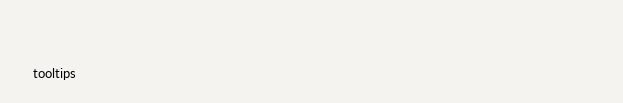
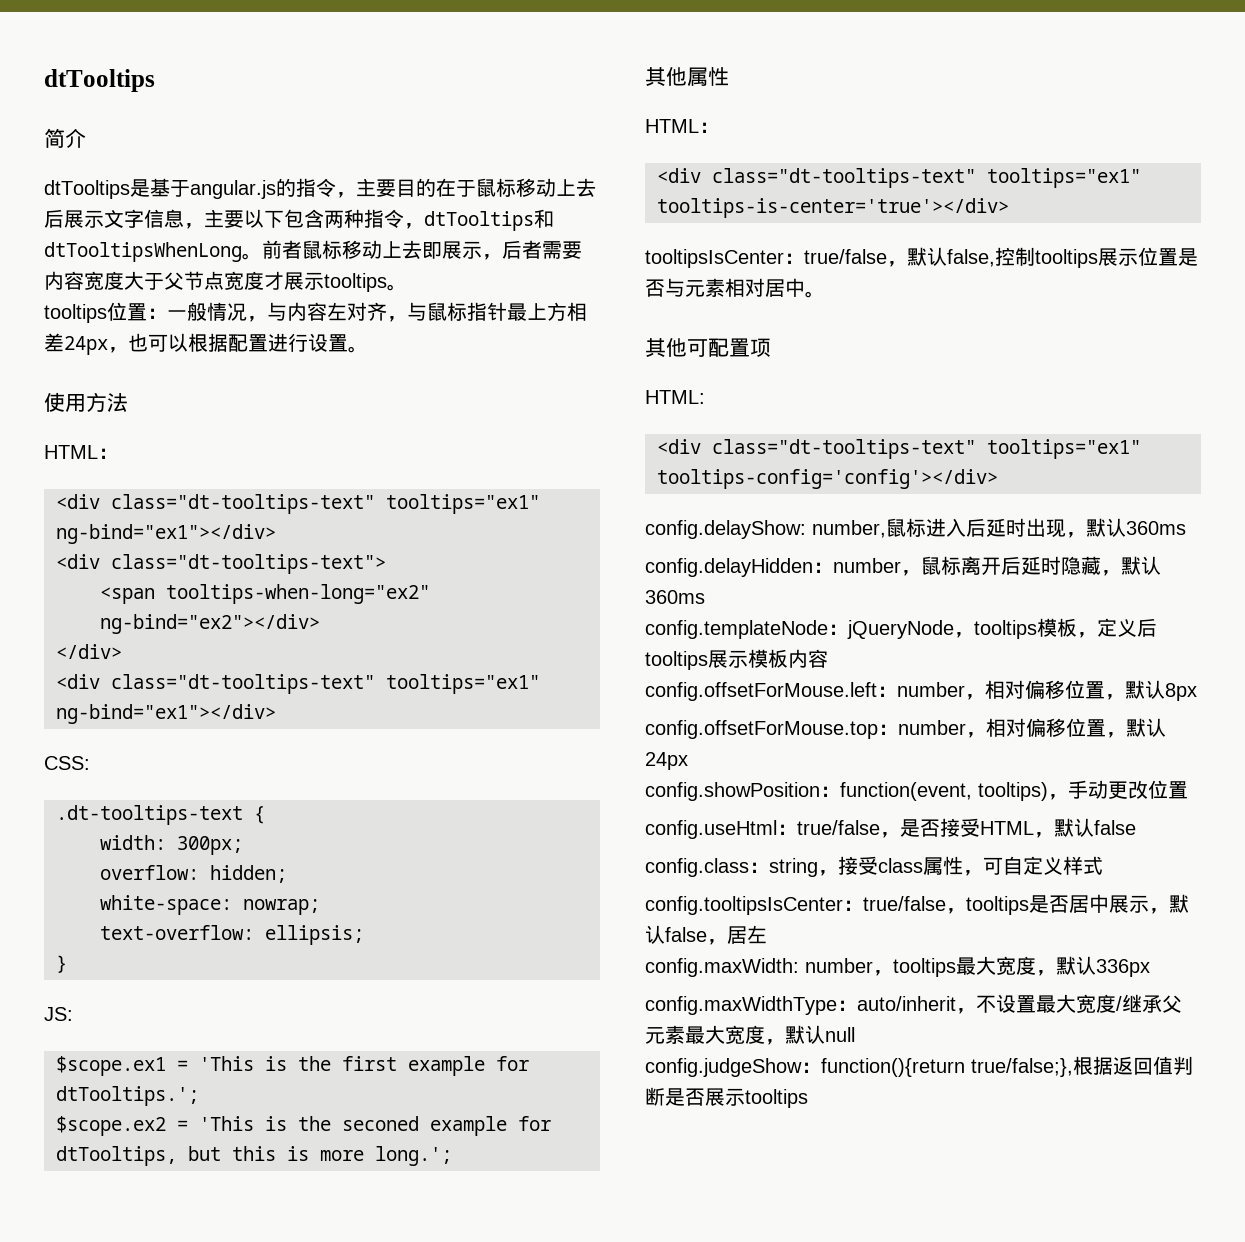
(33, 74) none -> [44,69,155,92] [44,128,86,148] [44,178,596,199] [44,209,554,231] [44,240,582,262] [44,271,407,292] [44,302,587,323] [44,333,368,355] [44,392,128,412] [44,445,118,459] [56,494,540,514] [56,524,276,544] [56,554,386,574] [100,584,430,604] [100,614,320,634] [56,644,122,659] [56,674,540,694] [56,704,276,724] [44,756,90,770] [56,805,265,825] [100,835,243,855] [100,865,287,883] [100,895,320,915] [100,925,364,945] [56,955,67,973] [44,1007,73,1021] [56,1056,529,1076] [56,1086,199,1106] [56,1116,551,1136] [56,1146,452,1166] [645,67,729,86] [645,119,719,133] [657,168,1141,188] [657,198,1009,218] [645,247,1198,268] [645,278,825,298] [645,338,771,357] [645,390,705,404] [657,439,1141,459] [657,469,998,489] [645,518,1186,539] [645,556,1161,577] [645,590,705,604] [645,618,1157,639] [645,649,828,670] [645,680,1197,701] [645,718,1166,739] [645,752,688,770] [645,780,1188,801] [645,818,1136,839] [645,856,1103,877] [645,894,1189,915] [645,925,767,945] [645,956,1150,977] [645,994,1182,1015] [645,1025,855,1045] [645,1056,1193,1077] [645,1087,745,1106] dtTooltips // 简介 // dtTooltips是基于angular.js的指令，主要目的在于鼠标移动上去后展示文字信息，主要以下包含两种指令，dtTooltips和dtTooltipsWhenLong。前者鼠标移动上去即展示，后者需要内容宽度大于父节点宽度才展示tooltips。 // tooltips位置：一般情况，与内容左对齐，与鼠标指针最上方相差24px，也可以根据配置进行设置。 // 使用方法 // HTML： // <div class="dt-tooltips-text" tooltips="ex1" ng-bind="ex1"></div> // <div class="dt-tooltips-text"> // <span tooltips-when-long="ex2" ng-bind="ex2"></div> // </div> // <div class="dt-tooltips-text" tooltips="ex1" ng-bind="ex1"></div> // CSS: // .dt-tooltips-text { // width: 300px; // overflow: hidden; // white-space: nowrap; // text-overflow: ellipsis; // } // JS: // $scope.ex1 = 'This is the first example for dtTooltips.'; // $scope.ex2 = 'This is the seconed example for dtTooltips, but this is more long.'; // 其他属性 // HTML： // <div class="dt-tooltips-text" tooltips="ex1" tooltips-is-center='true'></div> // tooltipsIsCenter：true/false，默认false,控制tooltips展示位置是否与元素相对居中。 // 其他可配置项 // HTML: // <div class="dt-tooltips-text" tooltips="ex1" tooltips-config='config'></div> // config.delayShow: number,鼠标进入后延时出现，默认360ms // config.delayHidden：number，鼠标离开后延时隐藏，默认360ms // config.templateNode：jQueryNode，tooltips模板，定义后tooltips展示模板内容 // config.offsetForMouse.left：number，相对偏移位置，默认8px // config.offsetForMouse.top：number，相对偏移位置，默认24px // config.showPosition：function(event, tooltips)，手动更改位置 // config.useHtml：true/false，是否接受HTML，默认false // config.class：string，接受class属性，可自定义样式 // config.tooltipsIsCenter：true/false，tooltips是否居中展示，默认false，居左 // config.maxWidth: number，tooltips最大宽度，默认336px // config.maxWidthType：auto/inherit，不设置最大宽度/继承父元素最大宽度，默认null // config.judgeShow：function(){return true/false;},根据返回值判断是否展示

